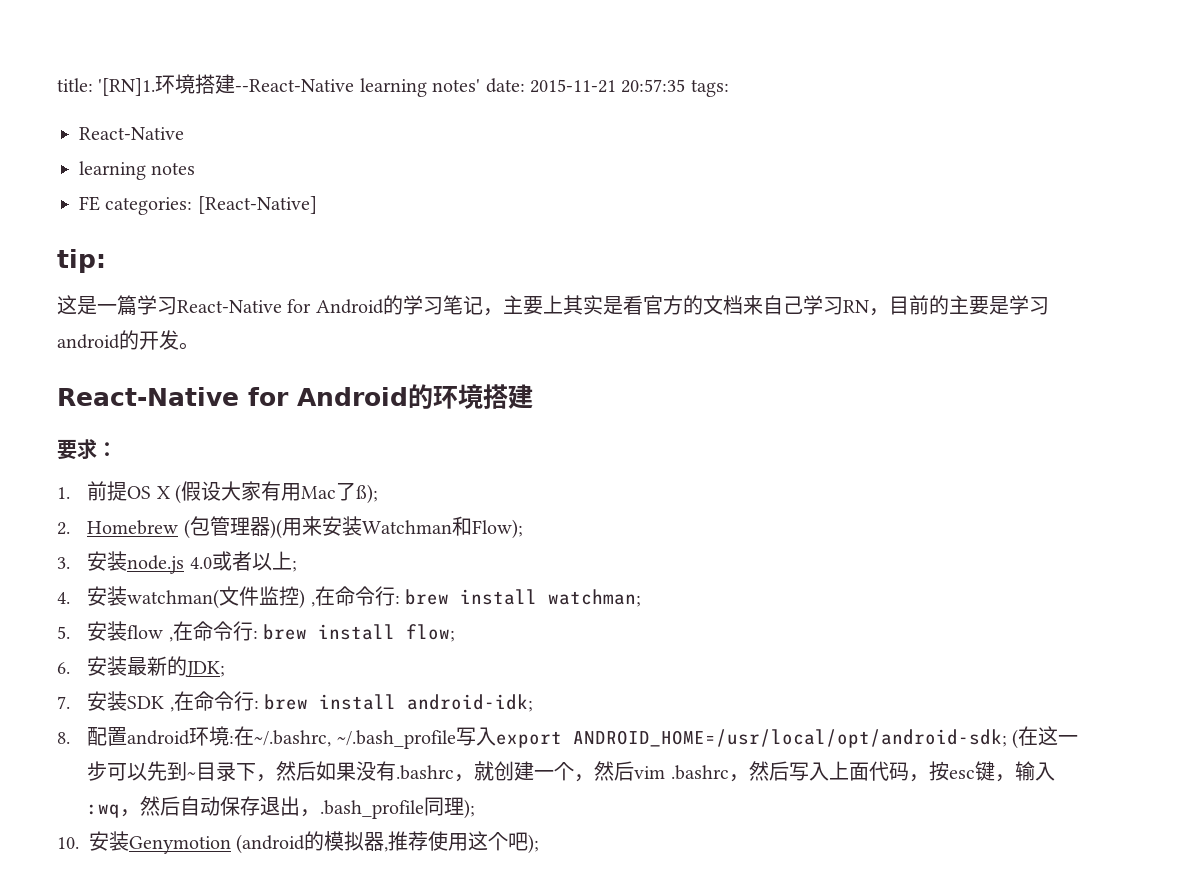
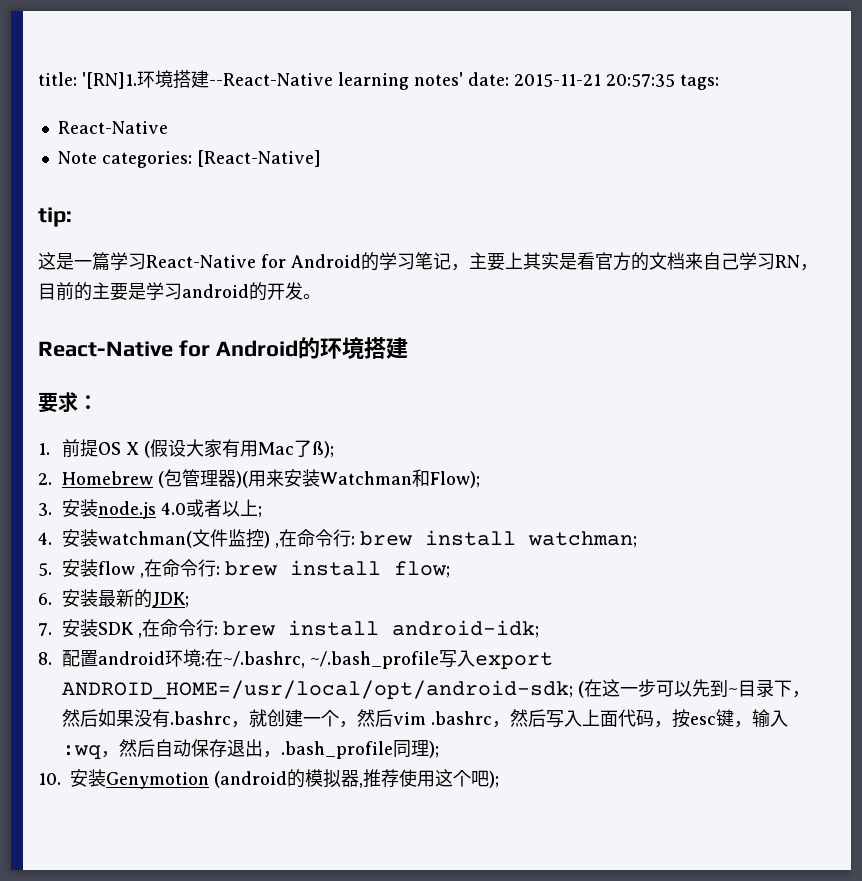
[79,161,196,180] [79,196,100,211] learning notes // FE -> [57,151,97,164] Note

